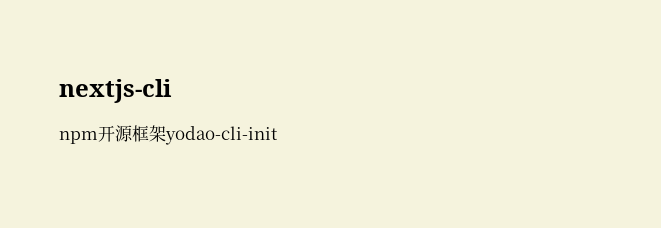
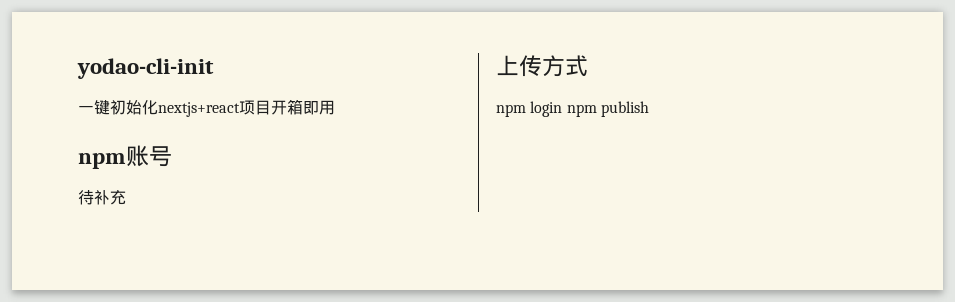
[59,79,172,103] [59,125,278,145] nextjs-cli // npm开源框架yodao-cli-init -> [77,58,214,79] [78,99,335,117] [78,145,172,169] [78,190,126,205] [496,55,588,77] [496,101,649,117] yodao-cli-init // 一键初始化nextjs+react项目开箱即用 // npm账号 // 待补充 // 上传方式 // npm login npm publish

